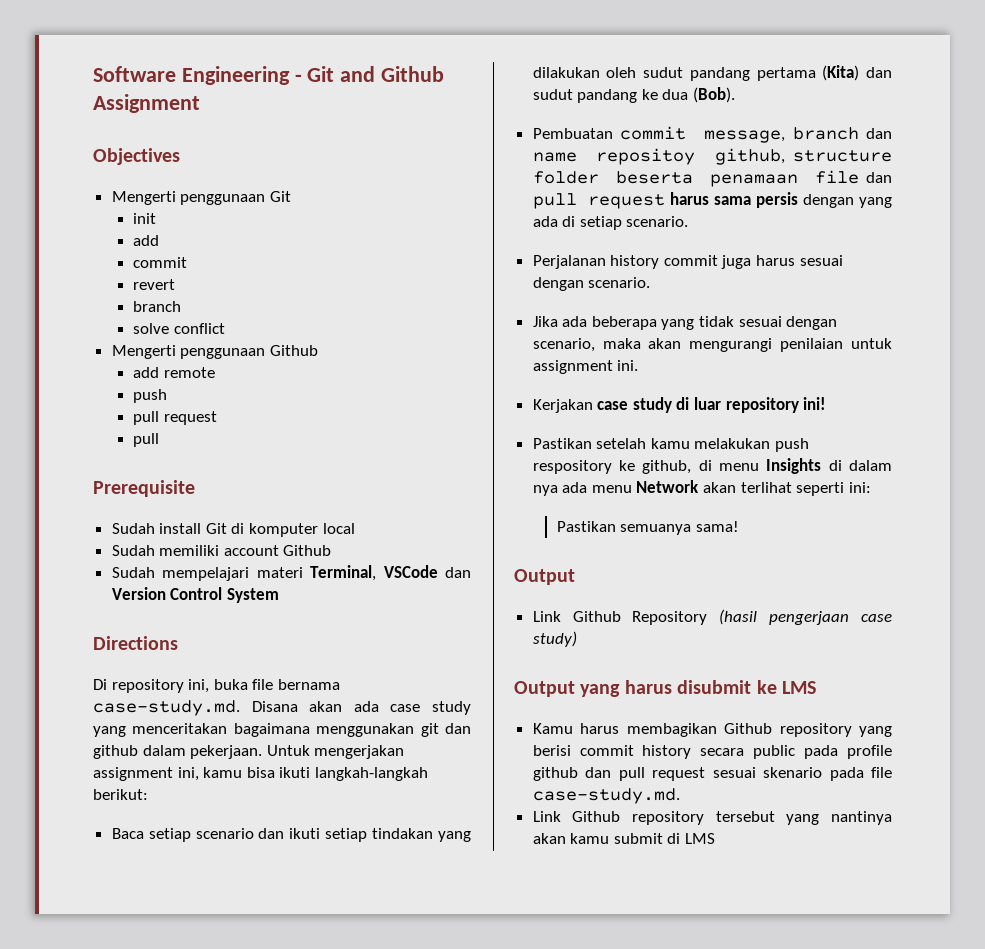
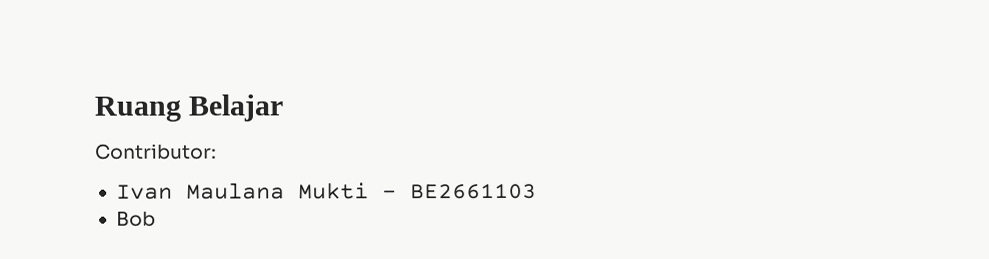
[93,66,445,85] [93,94,200,113] [93,148,180,165] [111,191,291,205] [132,213,156,224] [132,235,159,246] [132,257,187,268] [132,279,175,290] [132,301,181,312] [132,323,225,334] [111,345,318,359] [132,367,215,378] [132,389,167,403] [132,411,217,425] [132,433,159,447] [93,480,195,497] [111,523,355,537] [111,545,332,556] [111,565,471,581] [111,587,279,603] [93,636,178,650] [93,679,340,693] [93,700,472,716] [93,723,471,737] [93,745,405,759] [93,767,428,781] [93,789,148,800] [111,828,471,842] [532,65,892,81] [532,87,736,103] [532,126,892,143] [532,148,892,165] [532,170,892,187] [532,192,892,209] [532,216,689,230] [532,255,843,269] [532,277,651,291] [532,316,838,330] [532,338,892,352] [532,360,639,374] [532,397,827,413] [532,438,810,452] [532,458,892,474] [532,480,871,496] [556,521,739,535] [514,569,575,585] [532,609,892,625] [532,631,577,647] [514,680,816,697] [532,723,892,737] [532,745,892,759] [532,767,892,781] [532,788,680,804] [532,811,892,825] [532,833,716,844] Software Engineering - Git and Github Assignment // Objectives // Mengerti penggunaan Git // init // add // commit // revert // branch // solve conflict // Mengerti penggunaan Github // add remote // push // pull request // pull // Prerequisite // Sudah install Git di komputer local // Sudah memiliki account Github // Sudah mempelajari materi Terminal, VSCode dan Version Control System // Directions // Di repository ini, buka file bernama case-study.md. Disana akan ada case study yang menceritakan bagaimana menggunakan git dan github dalam pekerjaan. Untuk mengerjakan assignment ini, kamu bisa ikuti langkah-langkah berikut: // Baca setiap scenario dan ikuti setiap tindakan yang dilakukan oleh sudut pandang pertama (Kita) dan sudut pandang ke dua (Bob). // Pembuatan commit message, branch dan name repositoy github, structure folder beserta penamaan file dan pull request harus sama persis dengan yang ada di setiap scenario. // Perjalanan history commit juga harus sesuai dengan scenario. // Jika ada beberapa yang tidak sesuai dengan scenario, maka akan mengurangi penilaian untuk assignment ini. // Kerjakan case study di luar repository ini! // Pastikan setelah kamu melakukan push respository ke github, di menu Insights di dalam nya ada menu Network akan terlihat seperti ini: // Pastikan semuanya sama! // Output // Link Github Repository (hasil pengerjaan case study) // Output yang harus disubmit ke LMS // Kamu harus membagikan Github repository yang berisi commit history secara public pada profile github dan pull request sesuai skenario pada file case-study.md. // Link Github repository tersebut yang nantinya akan kamu submit di LMS -> [94,94,284,122] [95,143,217,160] [115,182,537,200] [115,211,156,227] Ruang Belajar // Contributor: // Ivan Maulana Mukti - BE2661103 // Bob

